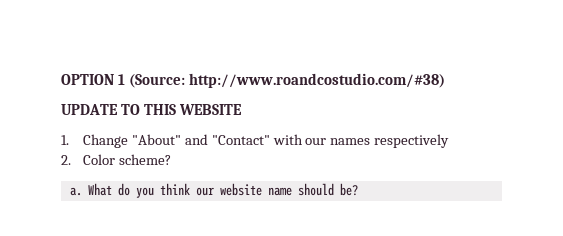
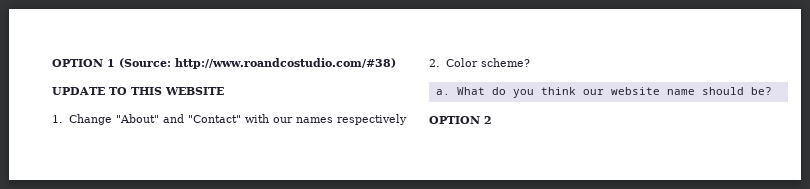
(358, 189) none -> [429,116,492,124] // OPTION 2

